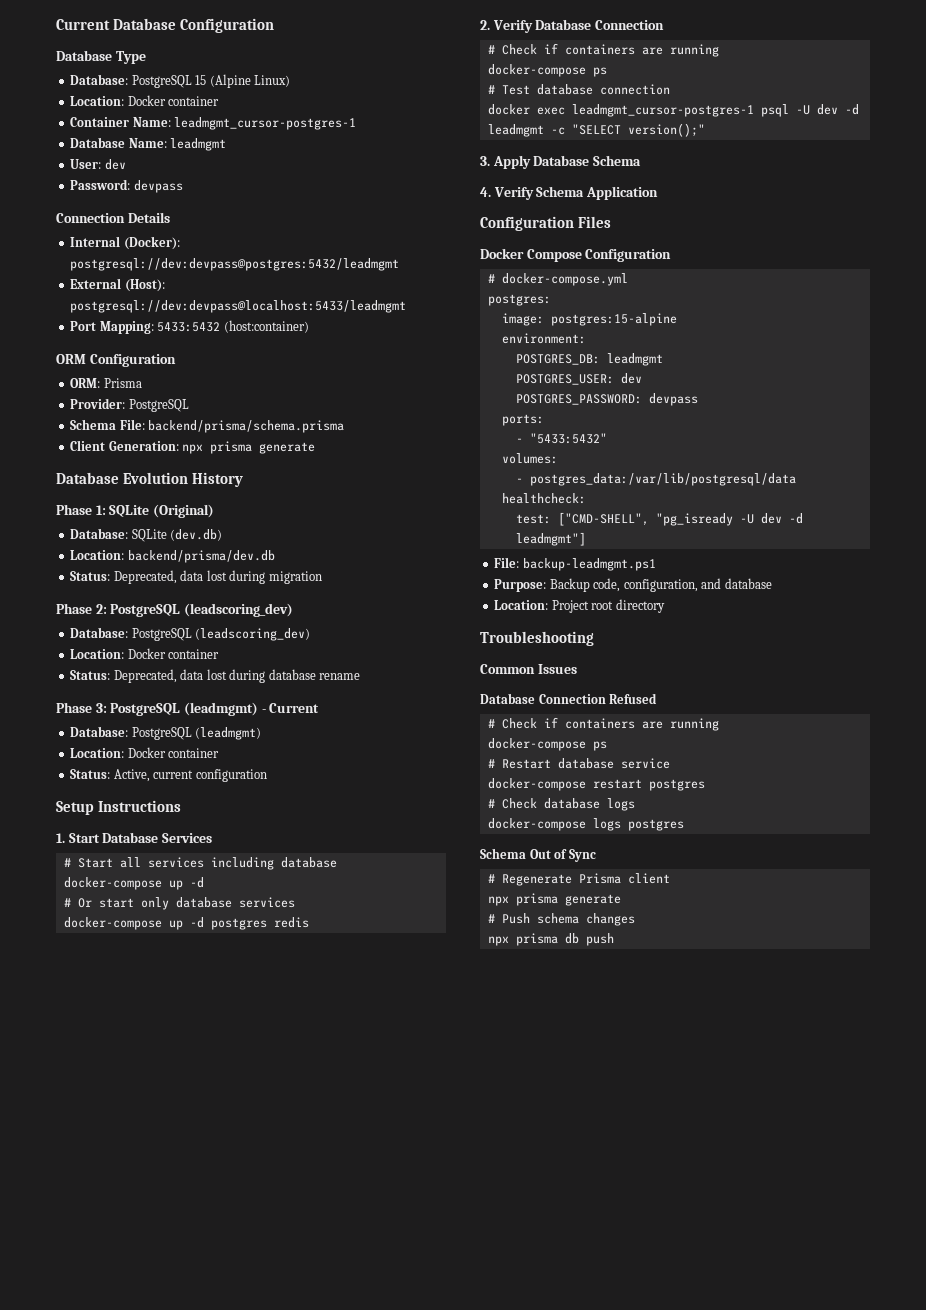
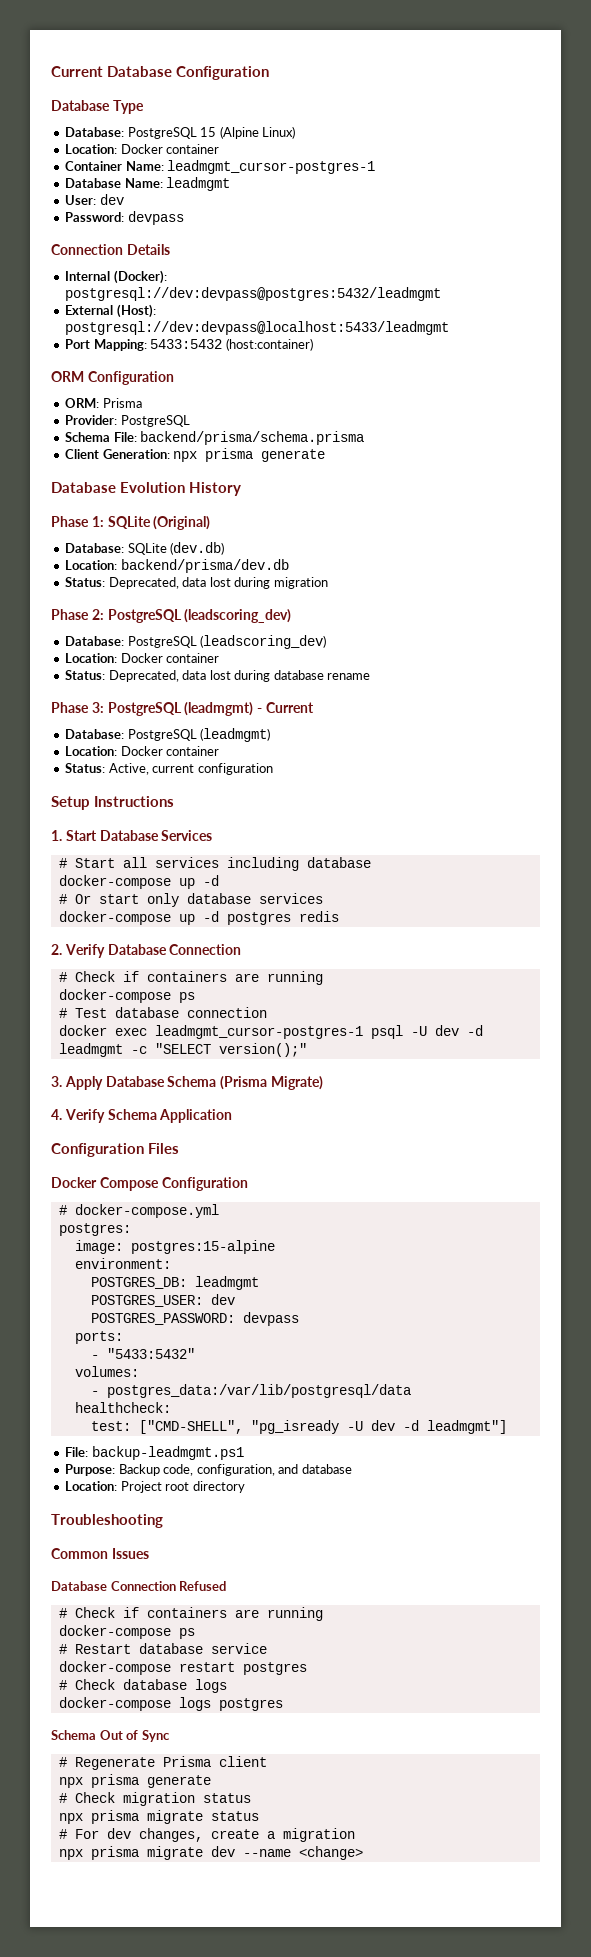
(641, 160) none -> [220,1076,323,1090] (Prisma Migrate)
[501,913,635,926] [487,933,614,946] Push schema changes // npx prisma db push -> [74,1792,251,1806] [58,1810,259,1824] [58,1828,355,1842] [58,1846,363,1860] Check migration status // npx prisma migrate status // # For dev changes, create a migration // npx prisma migrate dev --name <change>

